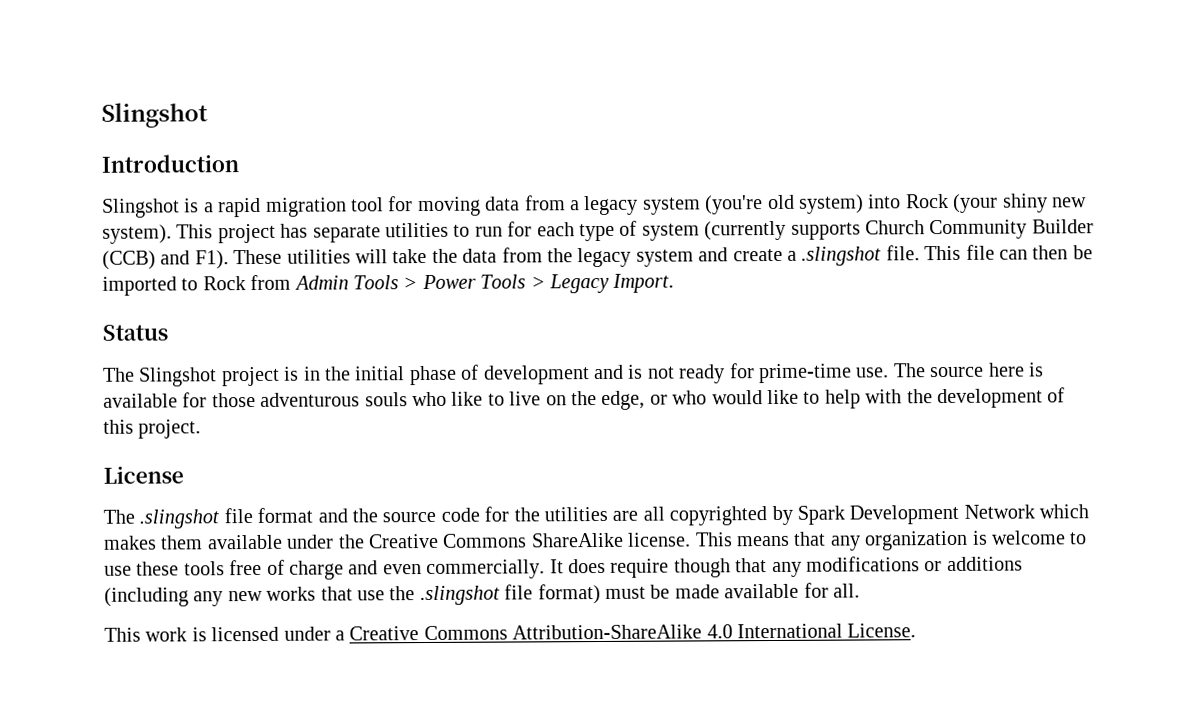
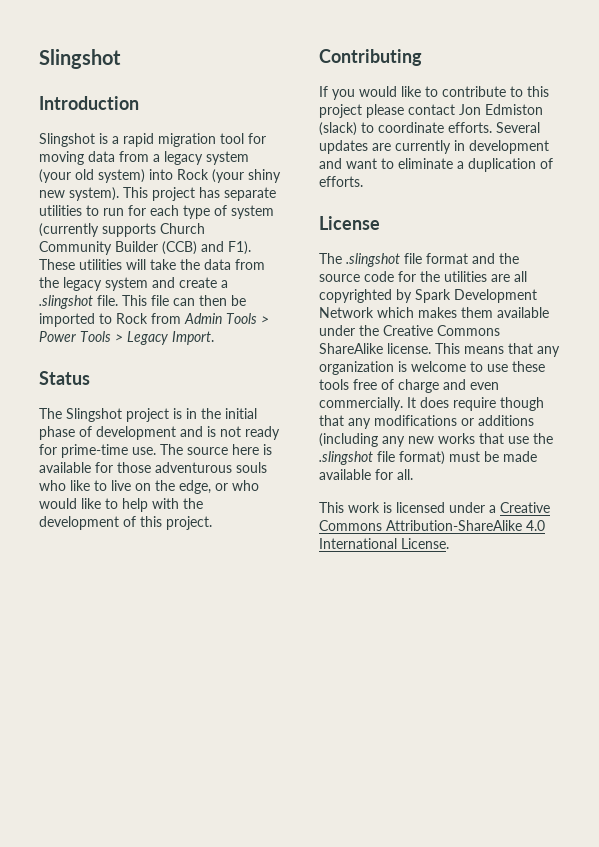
[705,195,764,215] (you're -> [39,169,71,183] (your
(202, 429) none -> [319,49,422,66] [319,86,549,100] [319,104,543,118] [319,122,540,136] [319,140,549,154] [319,158,553,172] [319,176,363,187] // Contributing // If you would like to contribute to this project please contact Jon Edmiston (slack) to coordinate efforts. Several updates are currently in development and want to eliminate a duplication of efforts.

